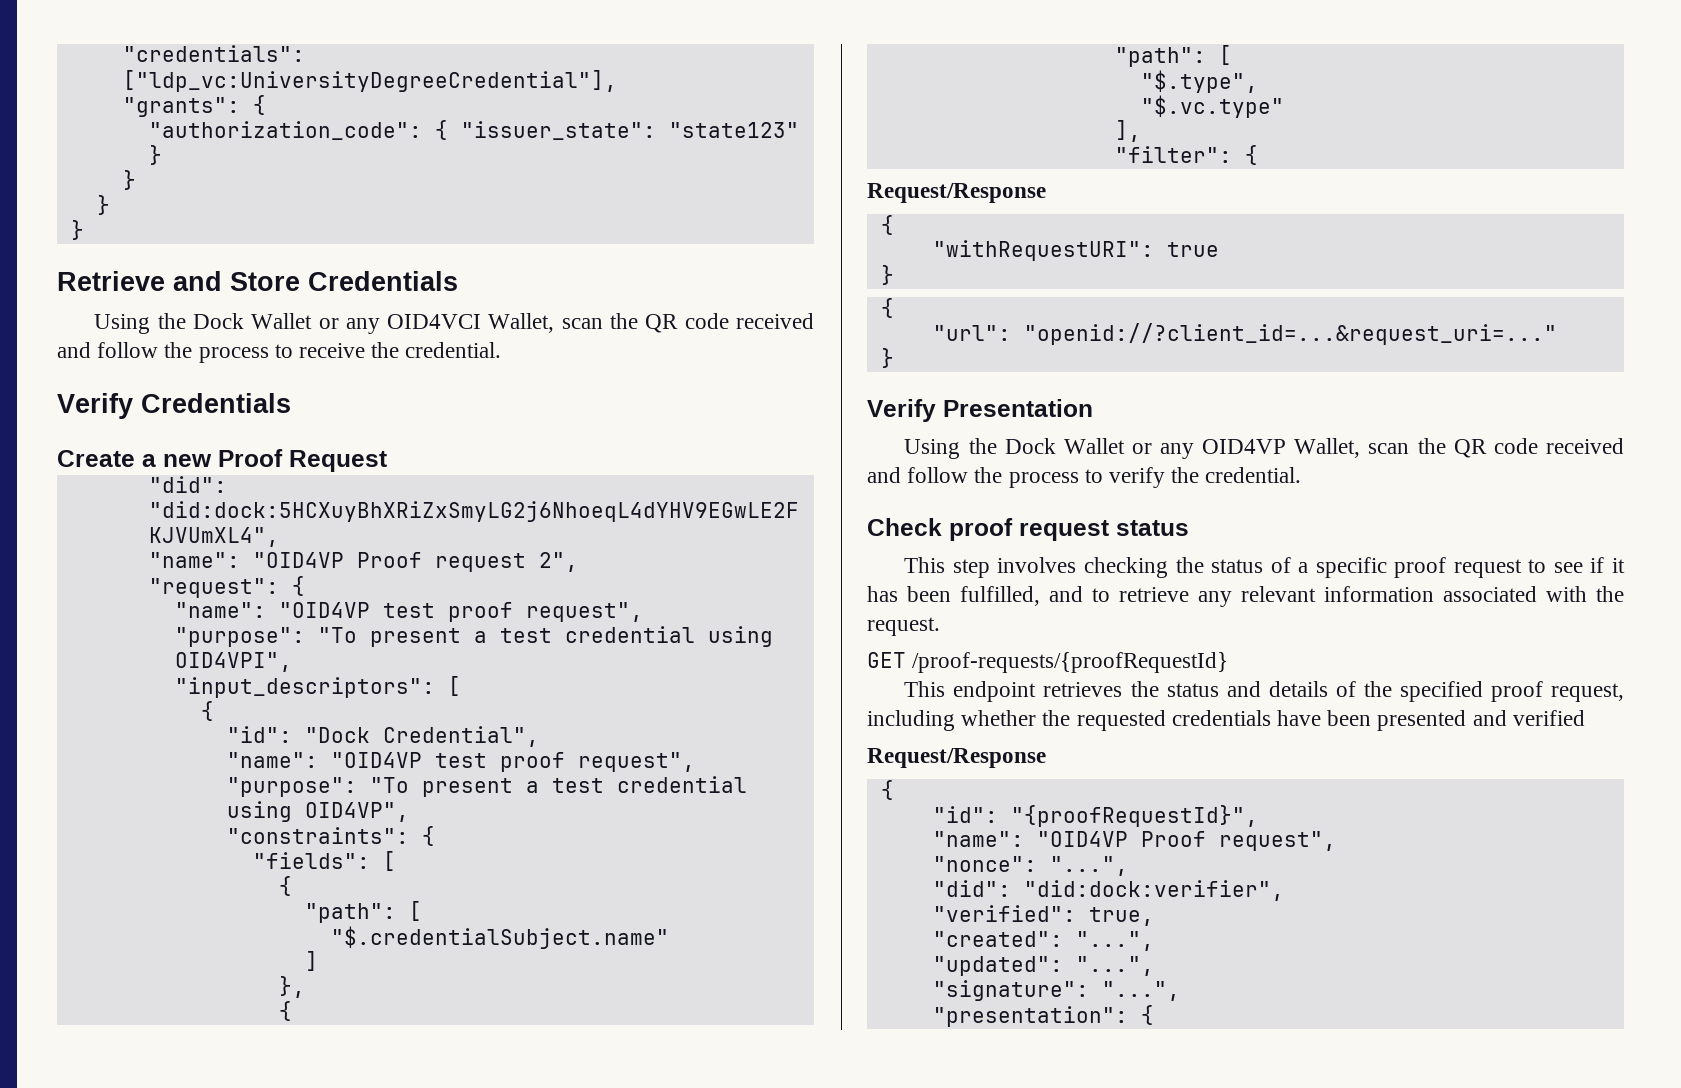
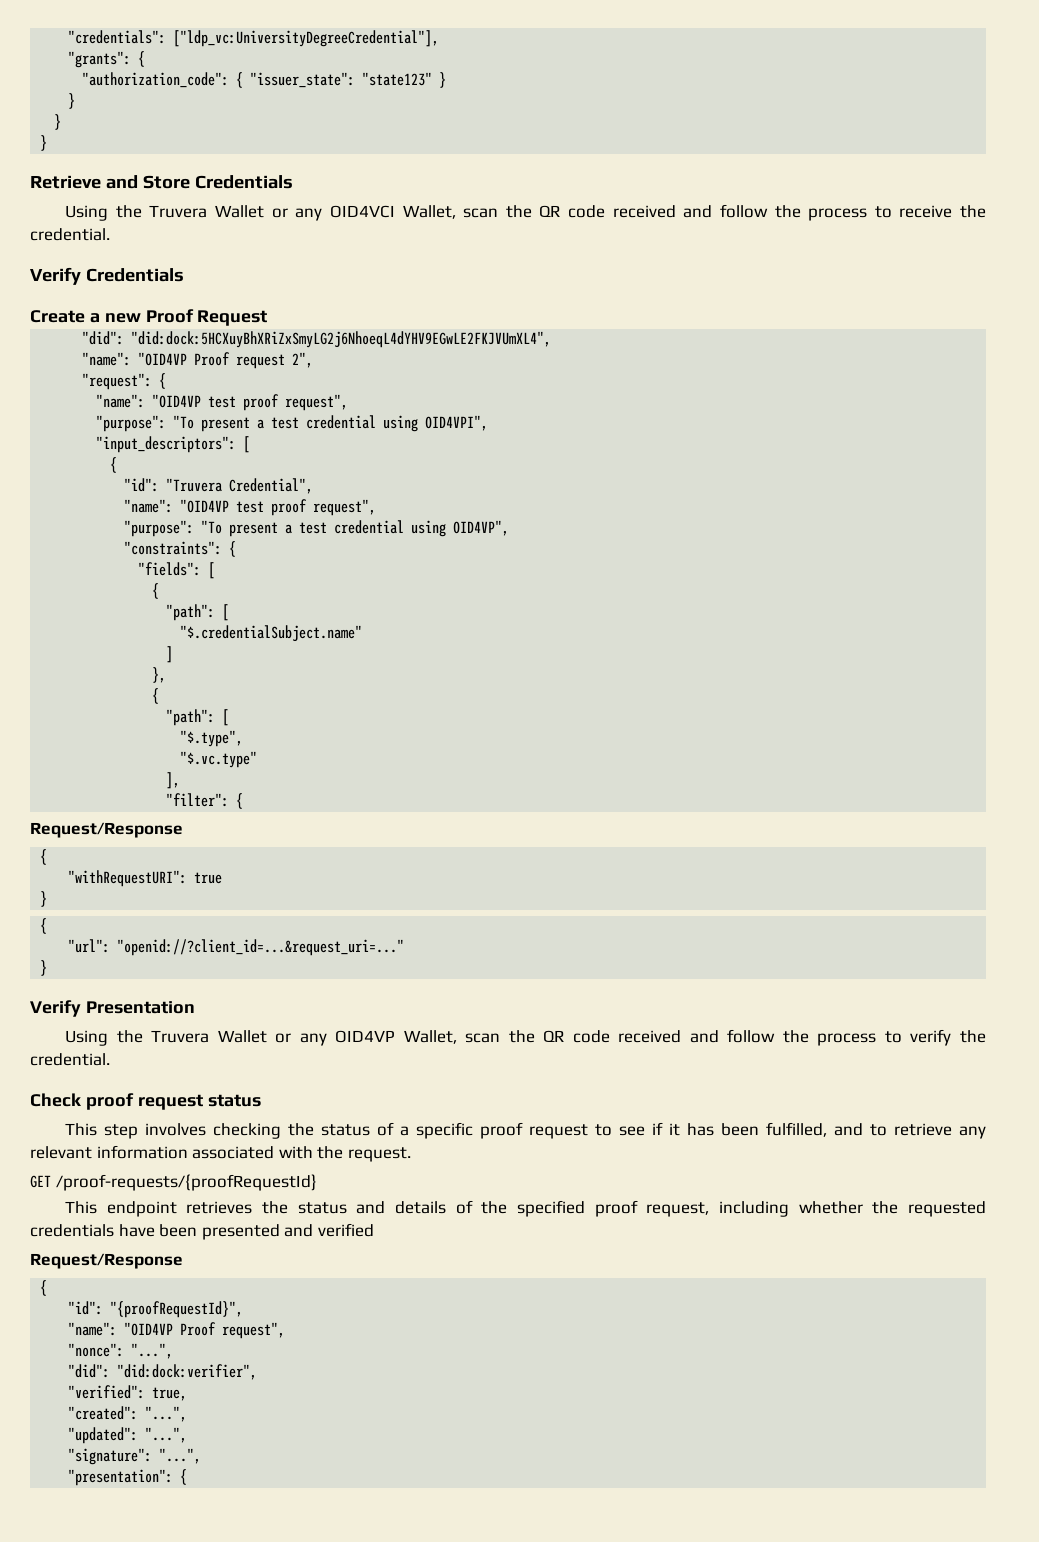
[192,313,244,329] Dock -> [149,205,208,218] Truvera
[304,727,370,743] "Dock -> [166,478,223,492] "Truvera
[1004,438,1056,454] Dock -> [151,1030,210,1043] Truvera

